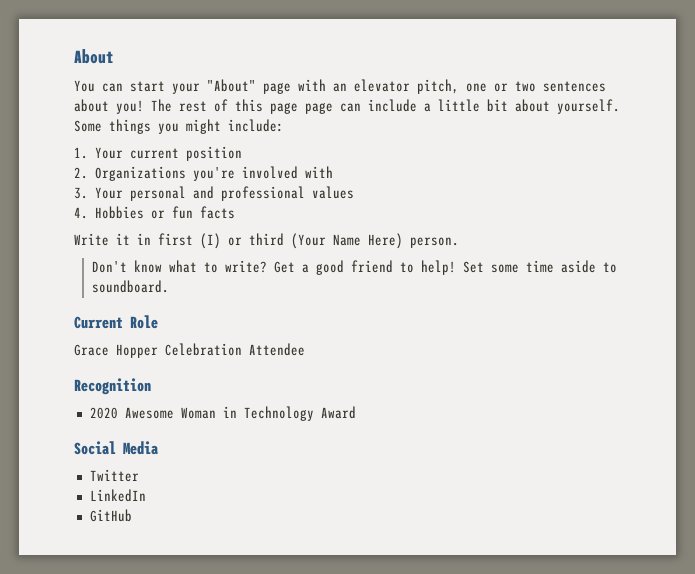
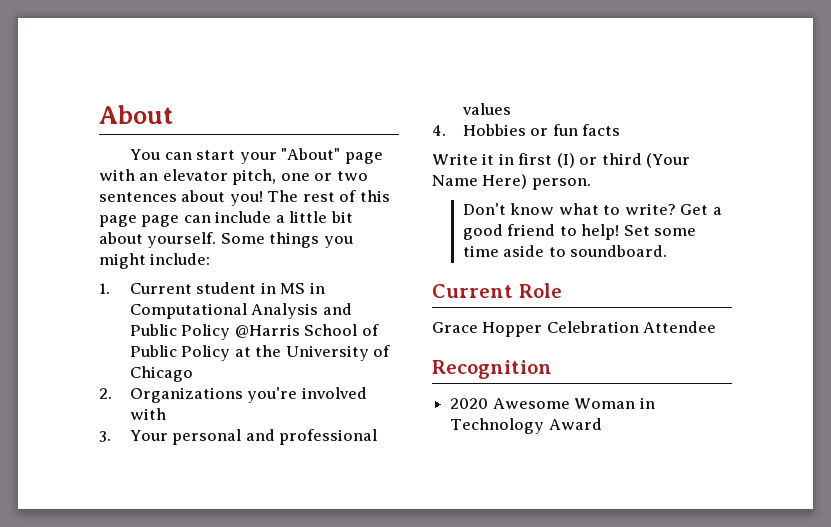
[95,146,243,161] Your current position -> [129,282,325,294] [129,303,352,319] [129,324,379,340] [129,345,391,361] [129,366,193,382] Current student in MS in Computational Analysis and Public Policy @Harris School of Public Policy at the University of Chicago
[74,441,159,455] [89,469,139,482] [89,489,146,502] [89,509,132,522] // Social Media // Twitter // LinkedIn // GitHub -> (602, 424) none

